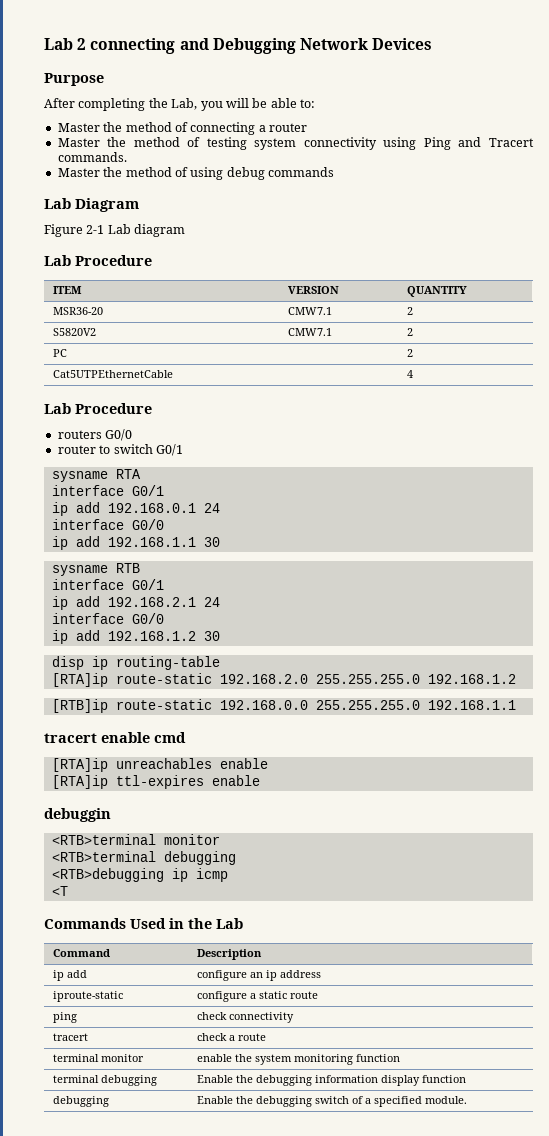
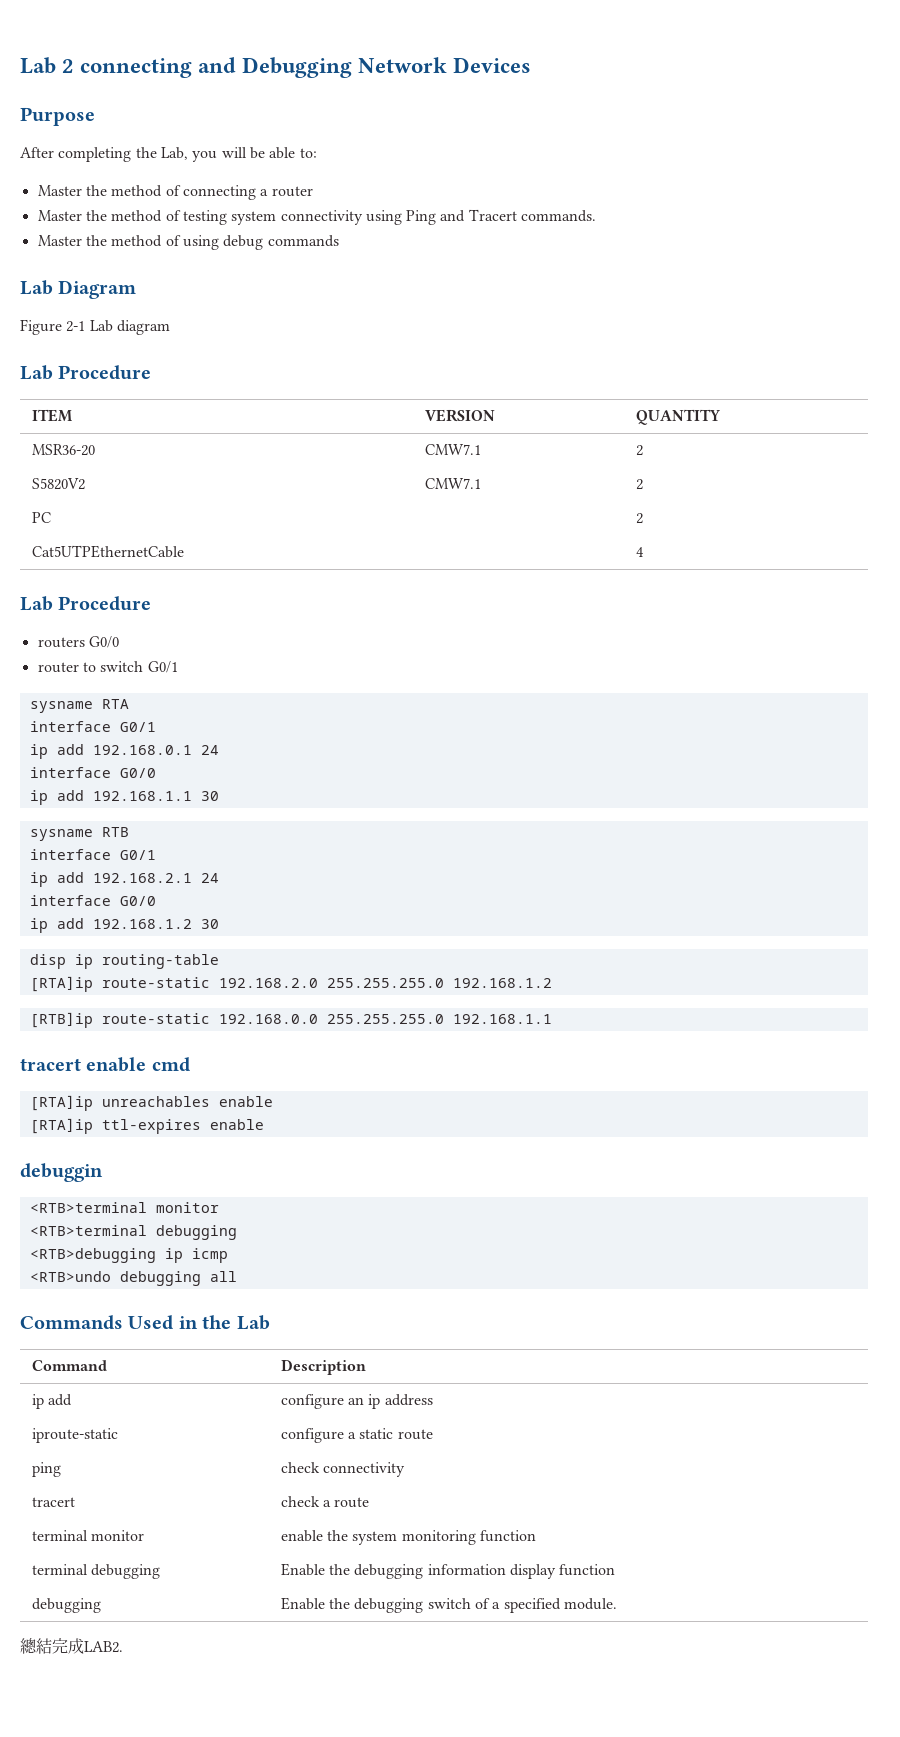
[51,886,68,896] <T -> [29,1271,237,1286] <RTB>undo debugging all
(467, 1100) none -> [20,1638,123,1654] // 總結完成LAB2.

